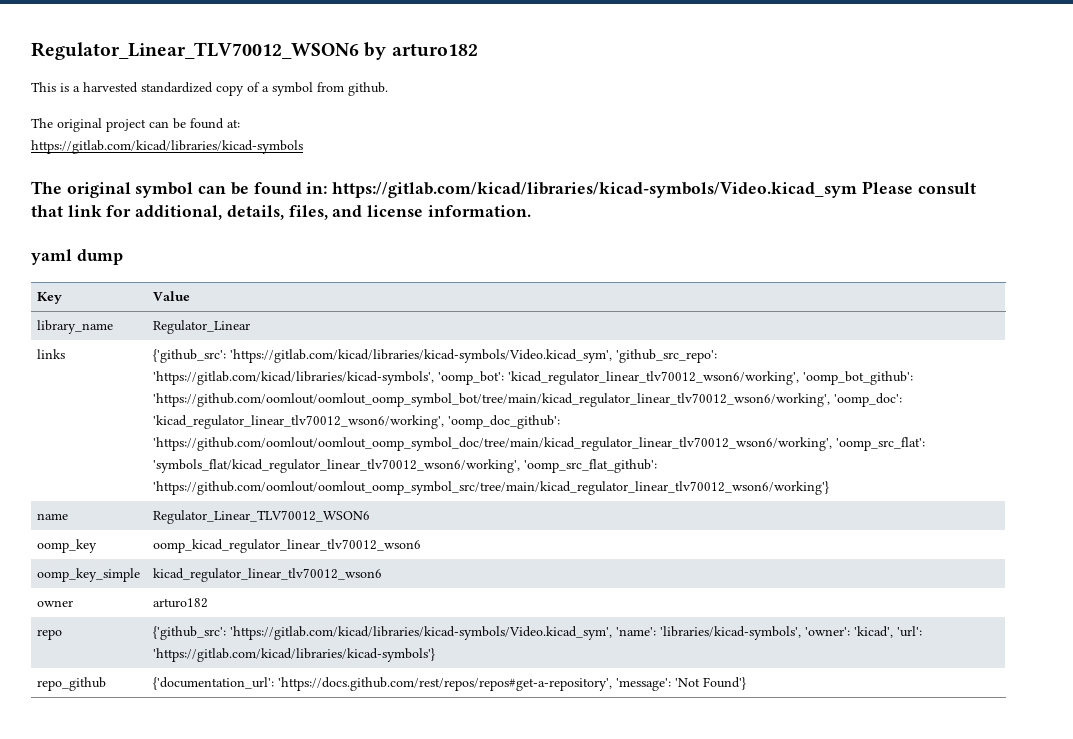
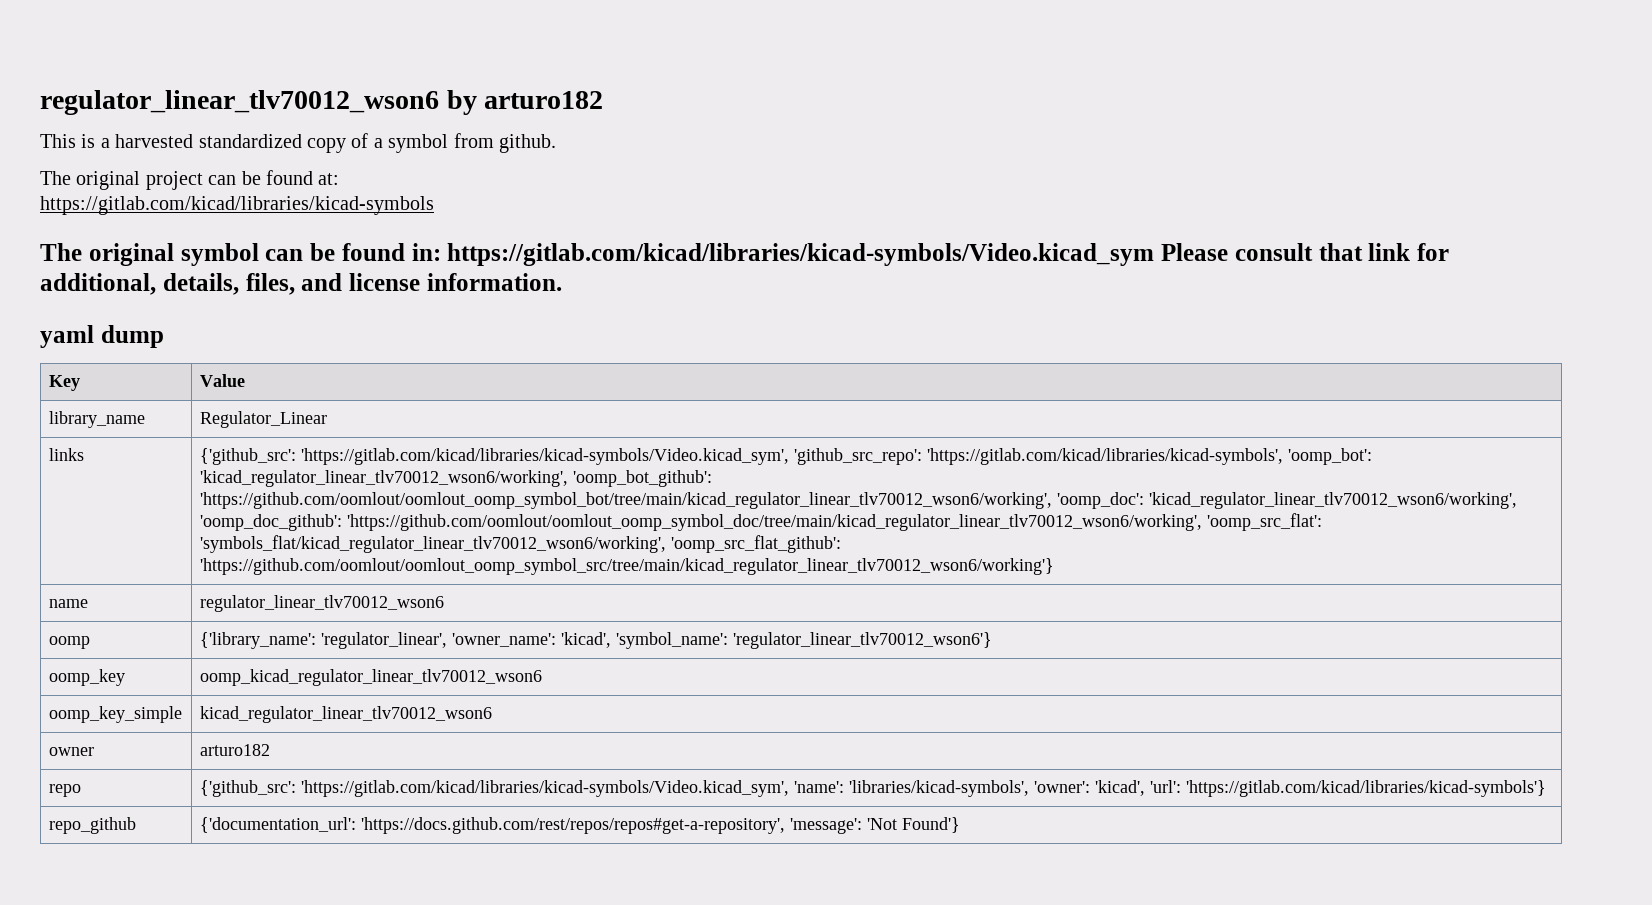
[31,42,359,60] Regulator_Linear_TLV70012_WSON6 -> [40,90,439,115] regulator_linear_tlv70012_wson6
[153,510,371,524] Regulator_Linear_TLV70012_WSON6 -> [199,595,444,612] [48,636,90,649] [199,632,992,649] regulator_linear_tlv70012_wson6 // oomp | {'library_name': 'regulator_linear', 'owner_name': 'kicad', 'symbol_name': 'regulator_linear_tlv70012_wson6'}

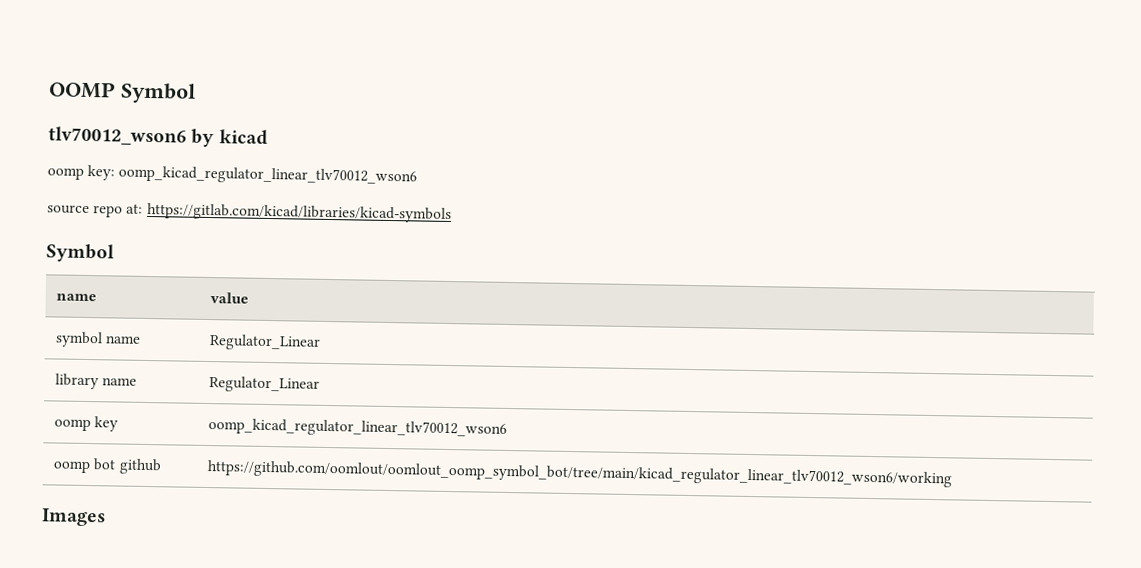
[40,90,604,115] [40,133,556,153] [40,170,313,190] regulator_linear_tlv70012_wson6 by arturo182 // This is a harvested standardized copy of a symbol from github. // The original project can be found -> [49,81,196,104] [48,126,268,148] [47,164,418,186] [47,204,124,218] OOMP Symbol // tlv70012_wson6 by kicad // oomp key: oomp_kicad_regulator_linear_tlv70012_wson6 // source repo
(340, 179) // -> (144, 208) none
[40,243,1449,266] [40,273,562,295] [40,325,164,348] [48,375,80,391] [199,374,245,387] [48,411,145,428] [199,411,327,428] [48,448,84,461] [199,448,1372,465] [199,470,712,487] [199,492,1517,509] [199,513,1322,531] [199,535,841,553] [199,558,1054,575] [48,599,88,608] [199,595,444,612] [48,636,90,649] [199,632,992,649] [48,669,125,686] [199,669,542,686] [48,706,182,723] [199,706,492,723] [48,747,94,756] [199,744,270,756] [48,784,81,797] [199,780,1546,797] [48,817,136,834] [199,817,960,834] The original symbol can be found in: https://gitlab.com/kicad/libraries/kicad-symbols/Video.kicad_sym Please consult that link for additional, details, files, and license information. // yaml dump // Key | Value // library_name | Regulator_Linear // links | {'github_src': 'https://gitlab.com/kicad/libraries/kicad-symbols/Video.kicad_sym', 'github_src_repo': 'https://gitlab.com/kicad/libraries/kicad-symbols', 'oomp_bot': 'kicad_regulator_linear_tlv70012_wson6/working', 'oomp_bot_github': 'https://github.com/oomlout/oomlout_oomp_symbol_bot/tree/main/kicad_regulator_linear_tlv70012_wson6/working', 'oomp_doc': 'kicad_regulator_linear_tlv70012_wson6/working', 'oomp_doc_github': 'https://github.com/oomlout/oomlout_oomp_symbol_doc/tree/main/kicad_regulator_linear_tlv70012_wson6/working', 'oomp_src_flat': 'symbols_flat/kicad_regulator_linear_tlv70012_wson6/working', 'oomp_src_flat_github': 'https://github.com/oomlout/oomlout_oomp_symbol_src/tree/main/kicad_regulator_linear_tlv70012_wson6/working'} // name | regulator_linear_tlv70012_wson6 // oomp | {'library_name': 'regulator_linear', 'owner_name': 'kicad', 'symbol_name': 'regulator_linear_tlv70012_wson6'} // oomp_key | oomp_kicad_regulator_linear_tlv70012_wson6 // oomp_key_simple | kicad_regulator_linear_tlv70012_wson6 // owner | arturo182 // repo | {'github_src': 'https://gitlab.com/kicad/libraries/kicad-symbols/Video.kicad_sym', 'name': 'libraries/kicad-symbols', 'owner': 'kicad', 'url': 'https://gitlab.com/kicad/libraries/kicad-symbols'} // repo_github | {'documentation_url': 'https://docs.github.com/rest/repos/repos#get-a-repository', 'message': 'Not Found'} -> [46,243,115,263] [56,293,98,302] [210,292,250,304] [55,331,142,348] [209,334,322,351] [55,373,138,390] [209,376,321,393] [54,416,119,432] [208,418,508,438] [53,458,162,475] [207,460,953,488] [41,508,106,527] Symbol // name | value // symbol name | Regulator_Linear // library name | Regulator_Linear // oomp key | oomp_kicad_regulator_linear_tlv70012_wson6 // oomp bot github | https://github.com/oomlout/oomlout_oomp_symbol_bot/tree/main/kicad_regulator_linear_tlv70012_wson6/working // Images

